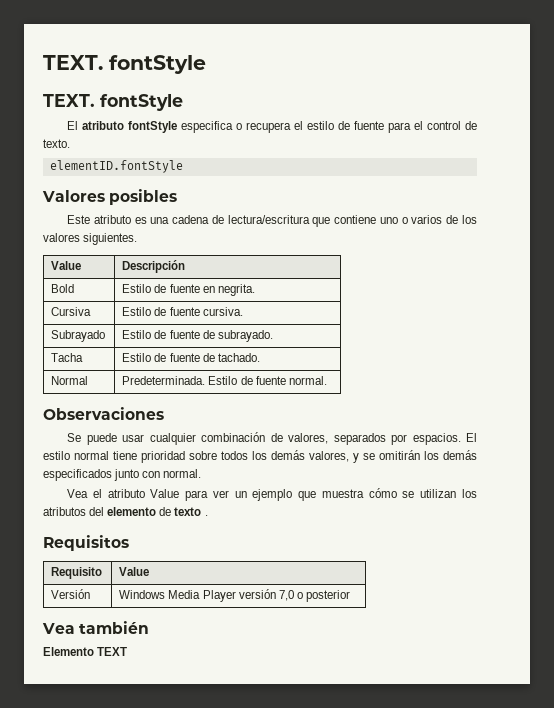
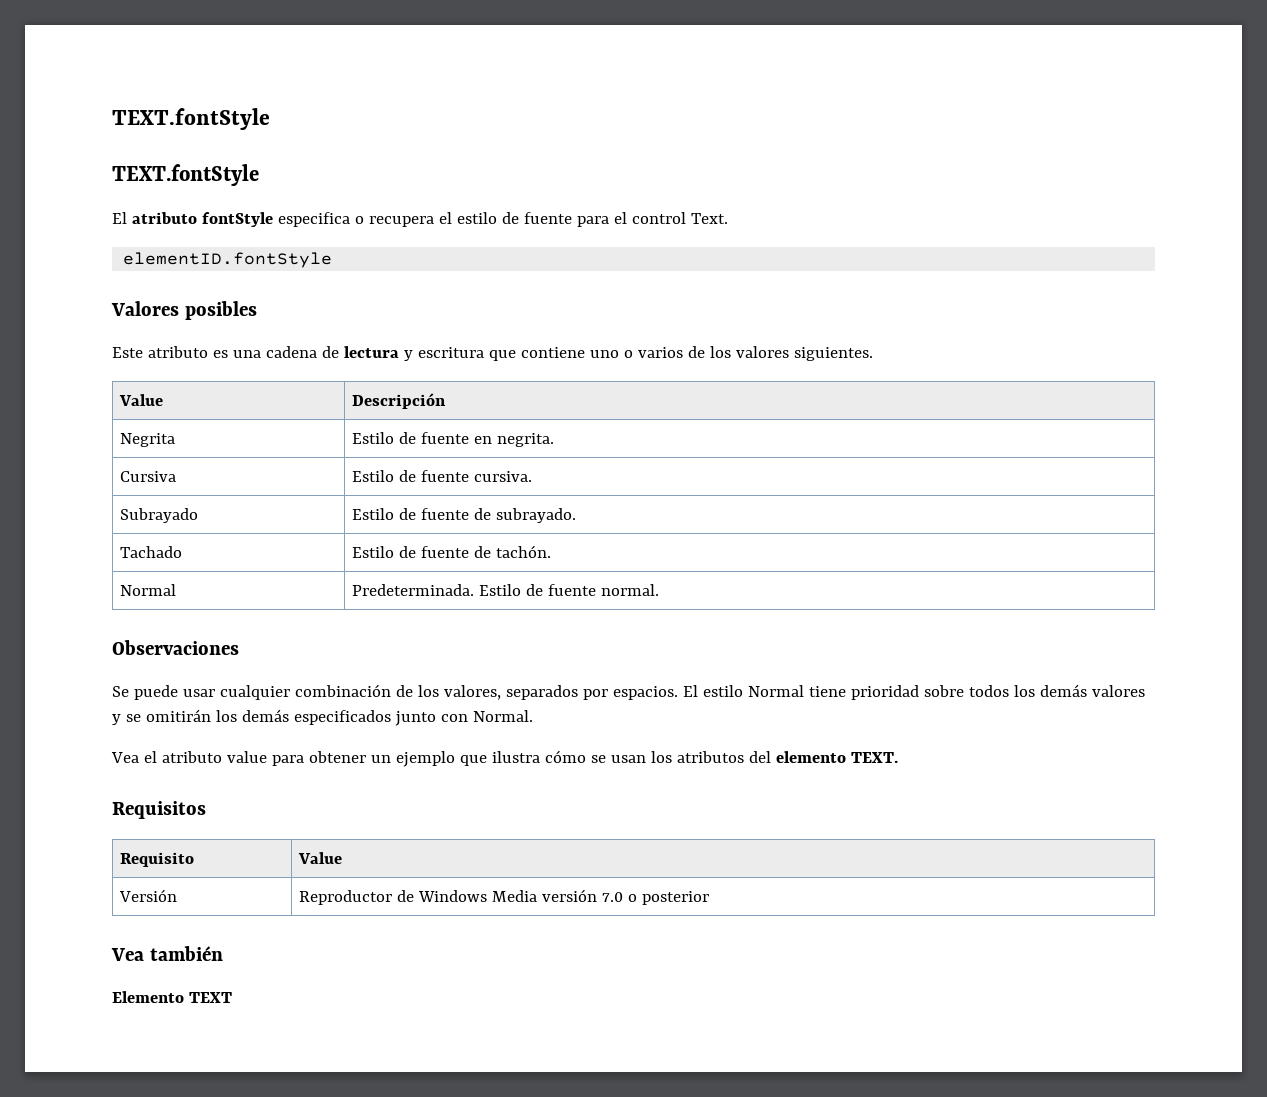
[43,55,206,74] [43,94,183,111] TEXT. fontStyle // TEXT. fontStyle -> [112,108,270,130] [112,164,259,186] TEXT.fontStyle // TEXT.fontStyle
[464,121,477,130] [43,139,70,148] de texto. -> [690,213,728,224] Text.
[227,215,310,224] lectura/escritura -> [343,346,484,361] lectura y escritura
[51,284,75,293] Bold -> [119,433,175,447] Negrita
[51,353,84,362] [122,353,260,362] Tacha | Estilo de fuente de tachado. -> [119,546,182,558] [351,545,551,558] Tachado | Estilo de fuente de tachón.
(283, 437) none -> [417,685,439,697] los
[74,451,109,460] normal -> [747,685,804,697] Normal
[309,451,349,462] valores, -> [1091,685,1145,697] valores
[163,469,202,478] normal. -> [472,710,533,722] Normal.
[150,489,229,501] Value para ver -> [226,751,366,766] value para obtener
[321,489,364,498] muestra -> [491,751,540,763] ilustra
[420,489,457,498] utilizan -> [610,755,646,763] usan
[159,507,208,516] de texto . -> [850,752,898,763] TEXT.
[119,589,294,602] Windows Media Player versión 7,0 -> [298,889,623,905] Reproductor de Windows Media versión 7.0

